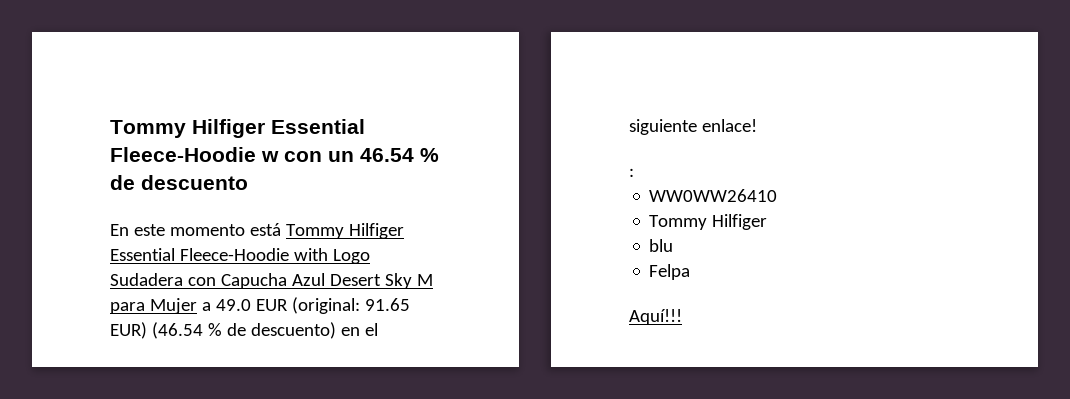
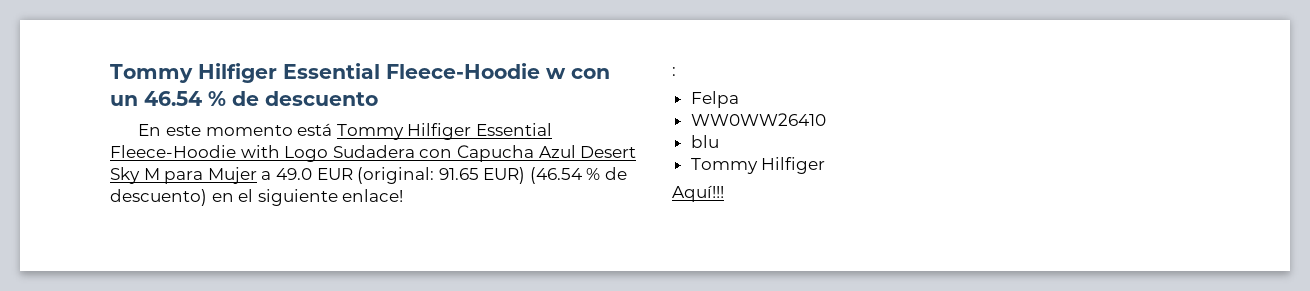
(634, 172) none -> [690,91,739,108] // Felpa
[649,214,768,230] [649,239,674,252] [649,264,691,280] // Tommy Hilfiger // blu // Felpa -> [690,135,719,148] [690,157,826,174] // blu // Tommy Hilfiger

